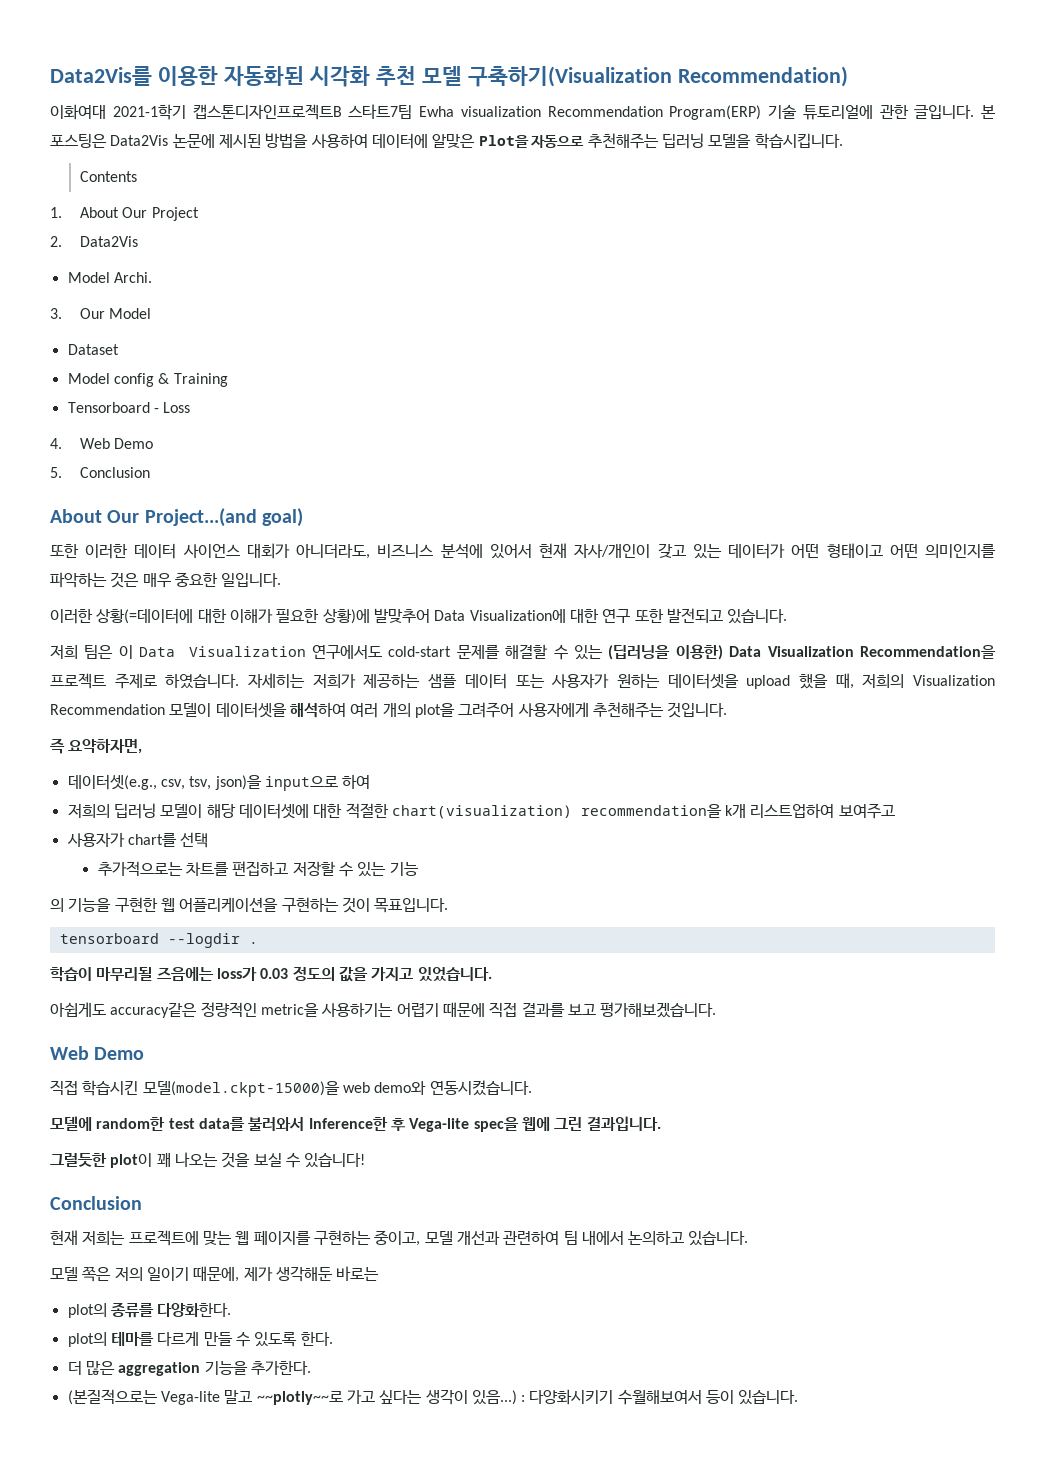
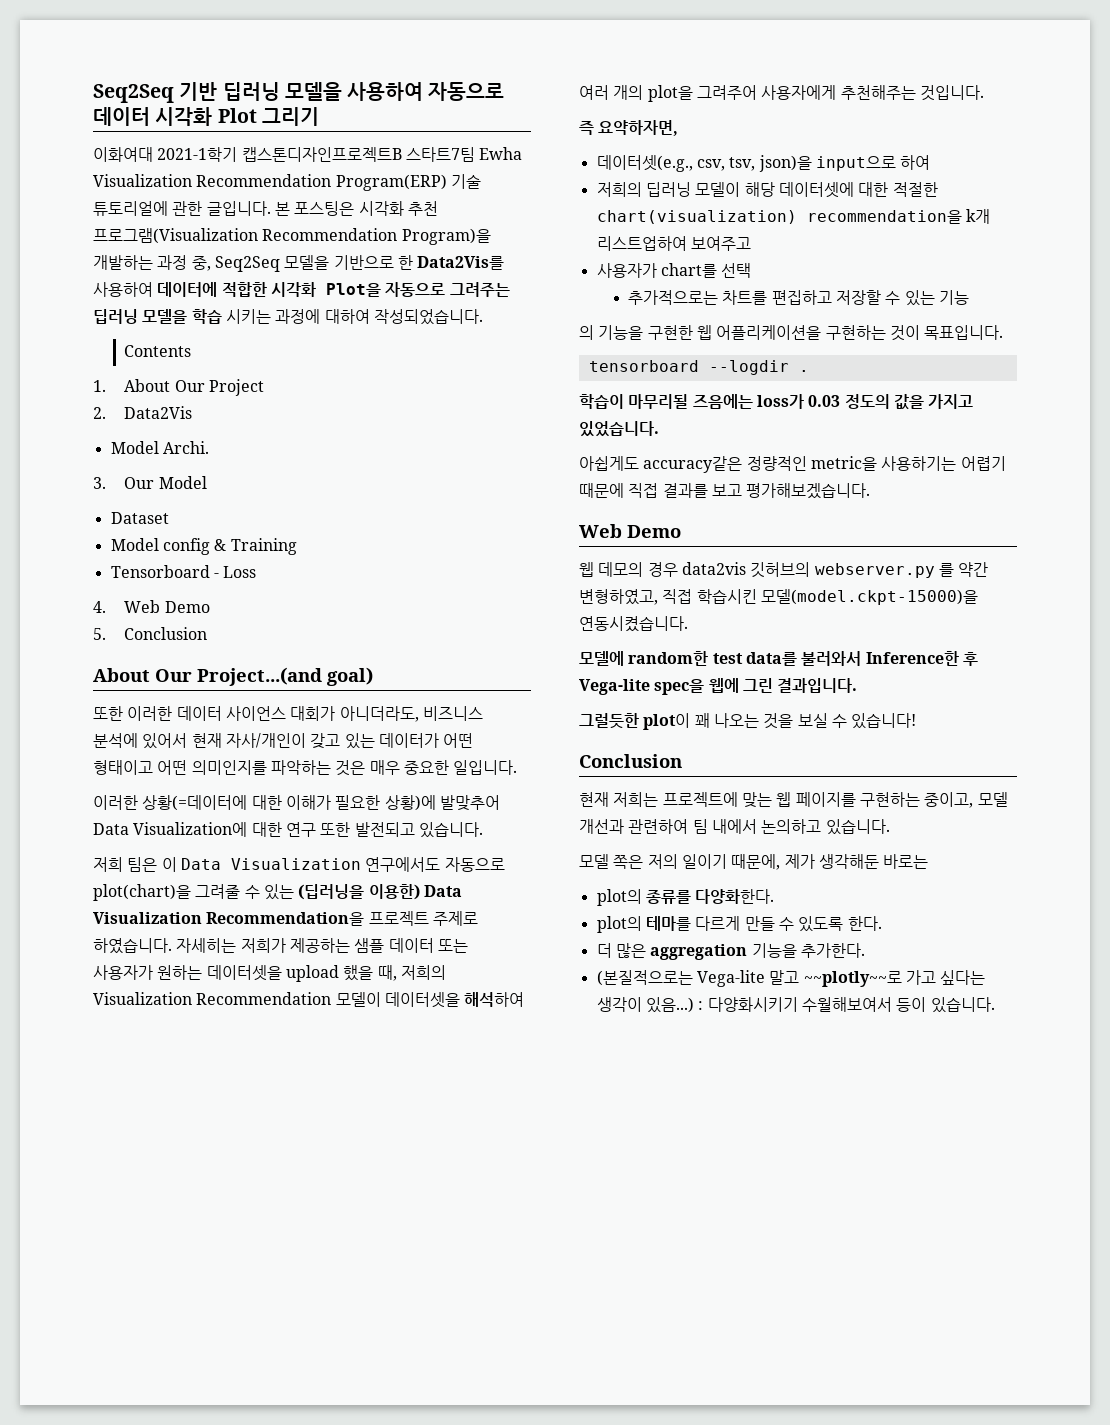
[50,66,848,87] Data2Vis를 이용한 자동화된 시각화 추천 모델 구축하기(Visualization Recommendation) -> [93,82,505,103] [93,107,319,126] Seq2Seq 기반 딥러닝 모델을 사용하여 자동으로 데이터 시각화 Plot 그리기
[460,106,541,117] visualization -> [93,174,192,187] Visualization
[110,133,476,149] Data2Vis 논문에 제시된 방법을 사용하여 데이터에 알맞은 -> [358,201,438,216] [93,228,491,245] [93,255,505,272] [93,282,316,297] 시각화 추천 프로그램(Visualization Recommendation Program)을 개발하는 과정 중, Seq2Seq 모델을 기반으로 한 Data2Vis를 사용하여 데이터에 적합한 시각화
[587,133,843,149] 추천해주는 딥러닝 모델을 학습시킵니다. -> [449,282,510,297] [93,309,483,325] 그려주는 딥러닝 모델을 학습 시키는 과정에 대하여 작성되었습니다.
[388,644,549,659] cold-start 문제를 해결할 -> [444,857,505,872] [93,884,241,901] 자동으로 plot(chart)을 그려줄
(145, 1053) none -> [579,562,989,578] [579,589,658,605] 웹 데모의 경우 data2vis 깃허브의 webserver.py 를 약간 변형하였고,
[342,1081,427,1095] web demo와 -> (978, 597) none

